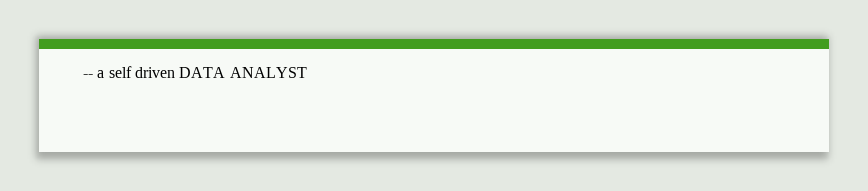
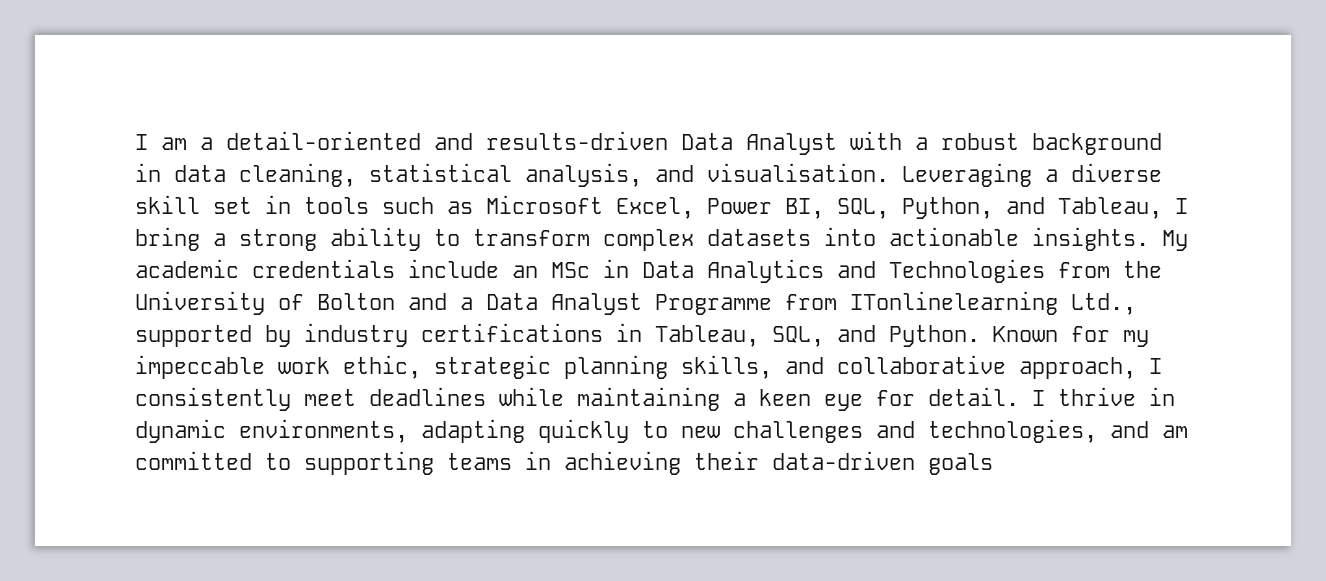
[83,66,307,78] -- a self driven DATA ANALYST -> [135,131,1162,155] [135,163,1162,187] [135,195,1188,219] [135,227,1188,251] [135,259,1162,283] [135,291,1136,315] [135,323,1149,347] [135,355,1162,379] [135,387,1175,411] [135,419,1188,443] [135,451,993,475] I am a detail-oriented and results-driven Data Analyst with a robust background in data cleaning, statistical analysis, and visualisation. Leveraging a diverse skill set in tools such as Microsoft Excel, Power BI, SQL, Python, and Tableau, I bring a strong ability to transform complex datasets into actionable insights. My academic credentials include an MSc in Data Analytics and Technologies from the University of Bolton and a Data Analyst Programme from ITonlinelearning Ltd., supported by industry certifications in Tableau, SQL, and Python. Known for my impeccable work ethic, strategic planning skills, and collaborative approach, I consistently meet deadlines while maintaining a keen eye for detail. I thrive in dynamic environments, adapting quickly to new challenges and technologies, and am committed to supporting teams in achieving their data-driven goals

